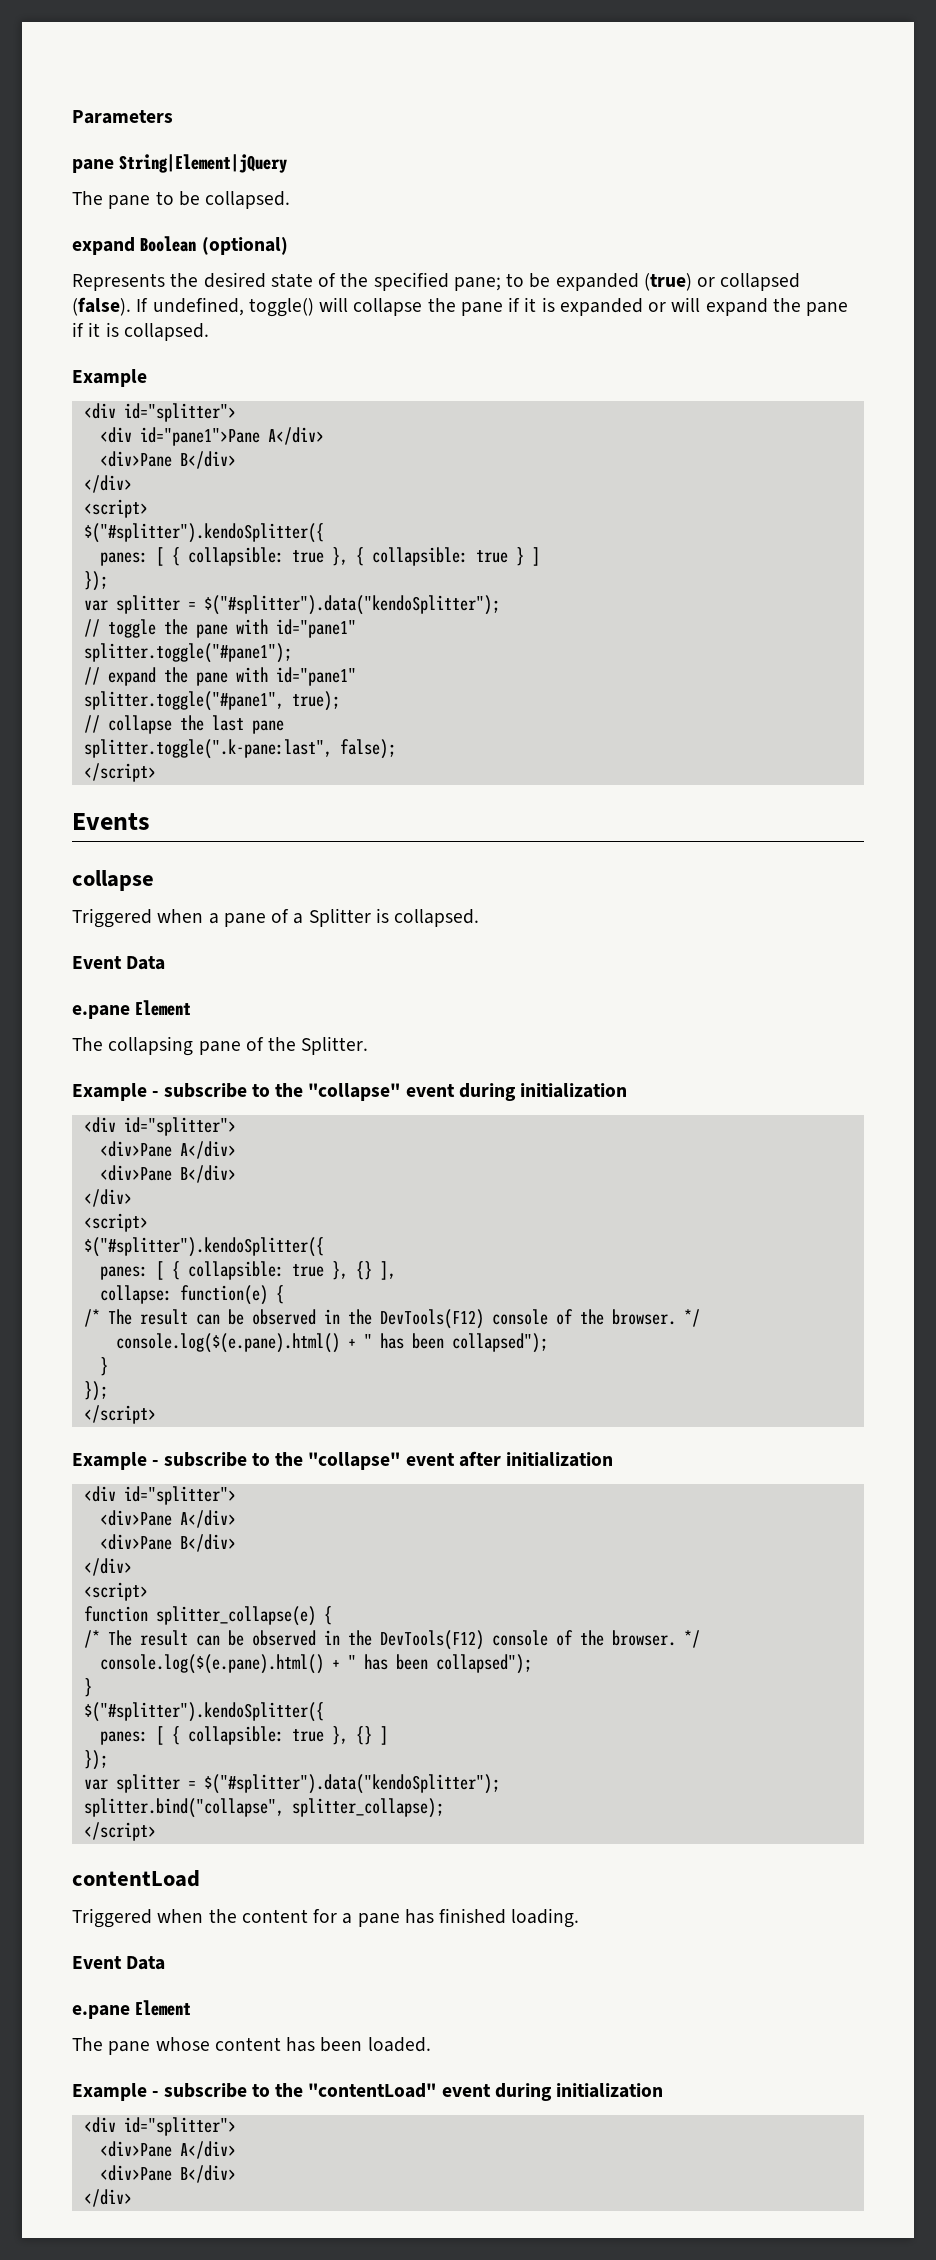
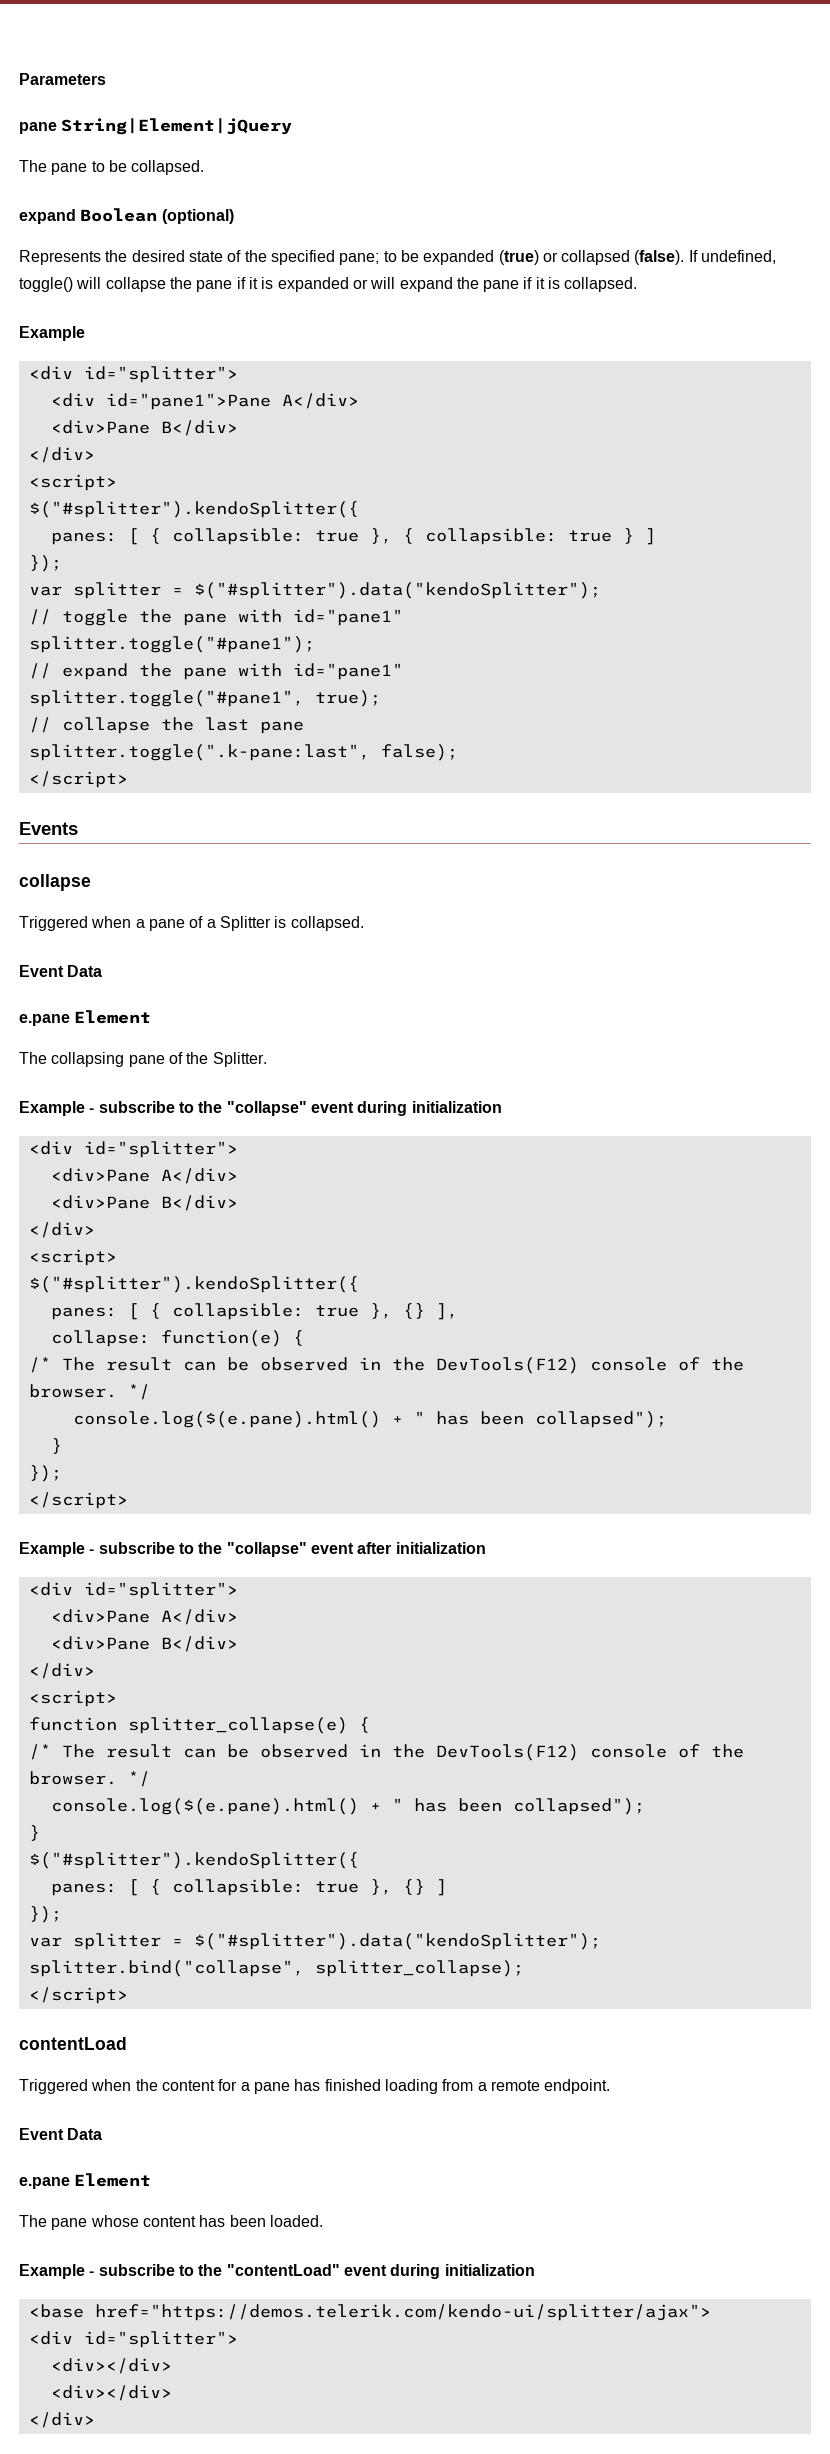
[511,1908,580,1928] loading. -> [384,2079,611,2094] loading from a remote endpoint.
[83,2117,236,2136] [99,2141,236,2159] [99,2165,236,2183] // <div id="splitter"> // <div>Pane A</div> // <div>Pane B</div> -> [28,2304,711,2321] [28,2331,238,2348] [50,2358,172,2374] [50,2385,172,2401] // <base href="https://demos.telerik.com/kendo-ui/splitter/ajax"> // <div id="splitter"> // <div></div> // <div></div>

